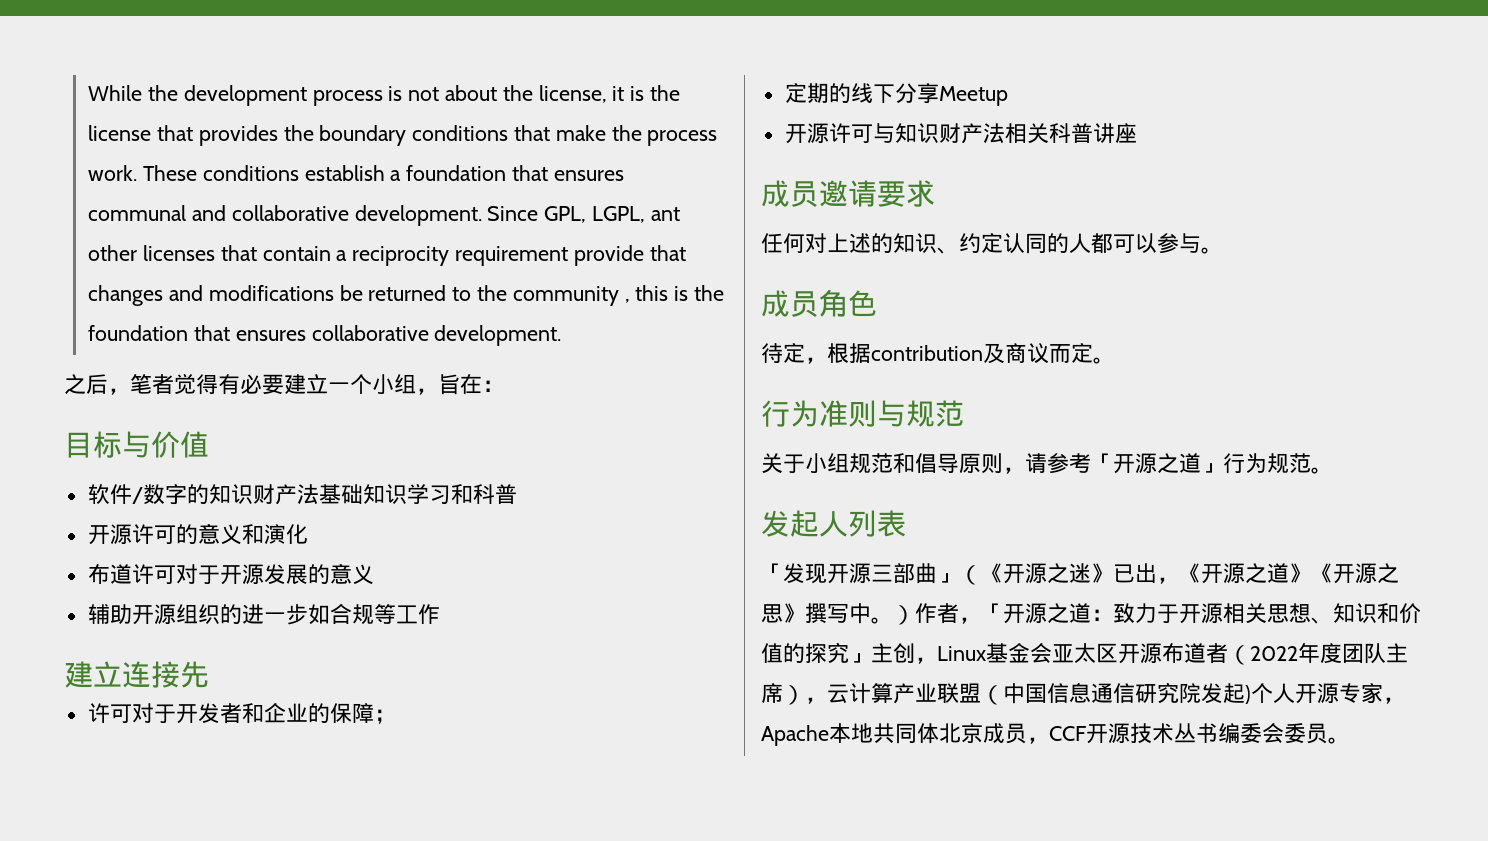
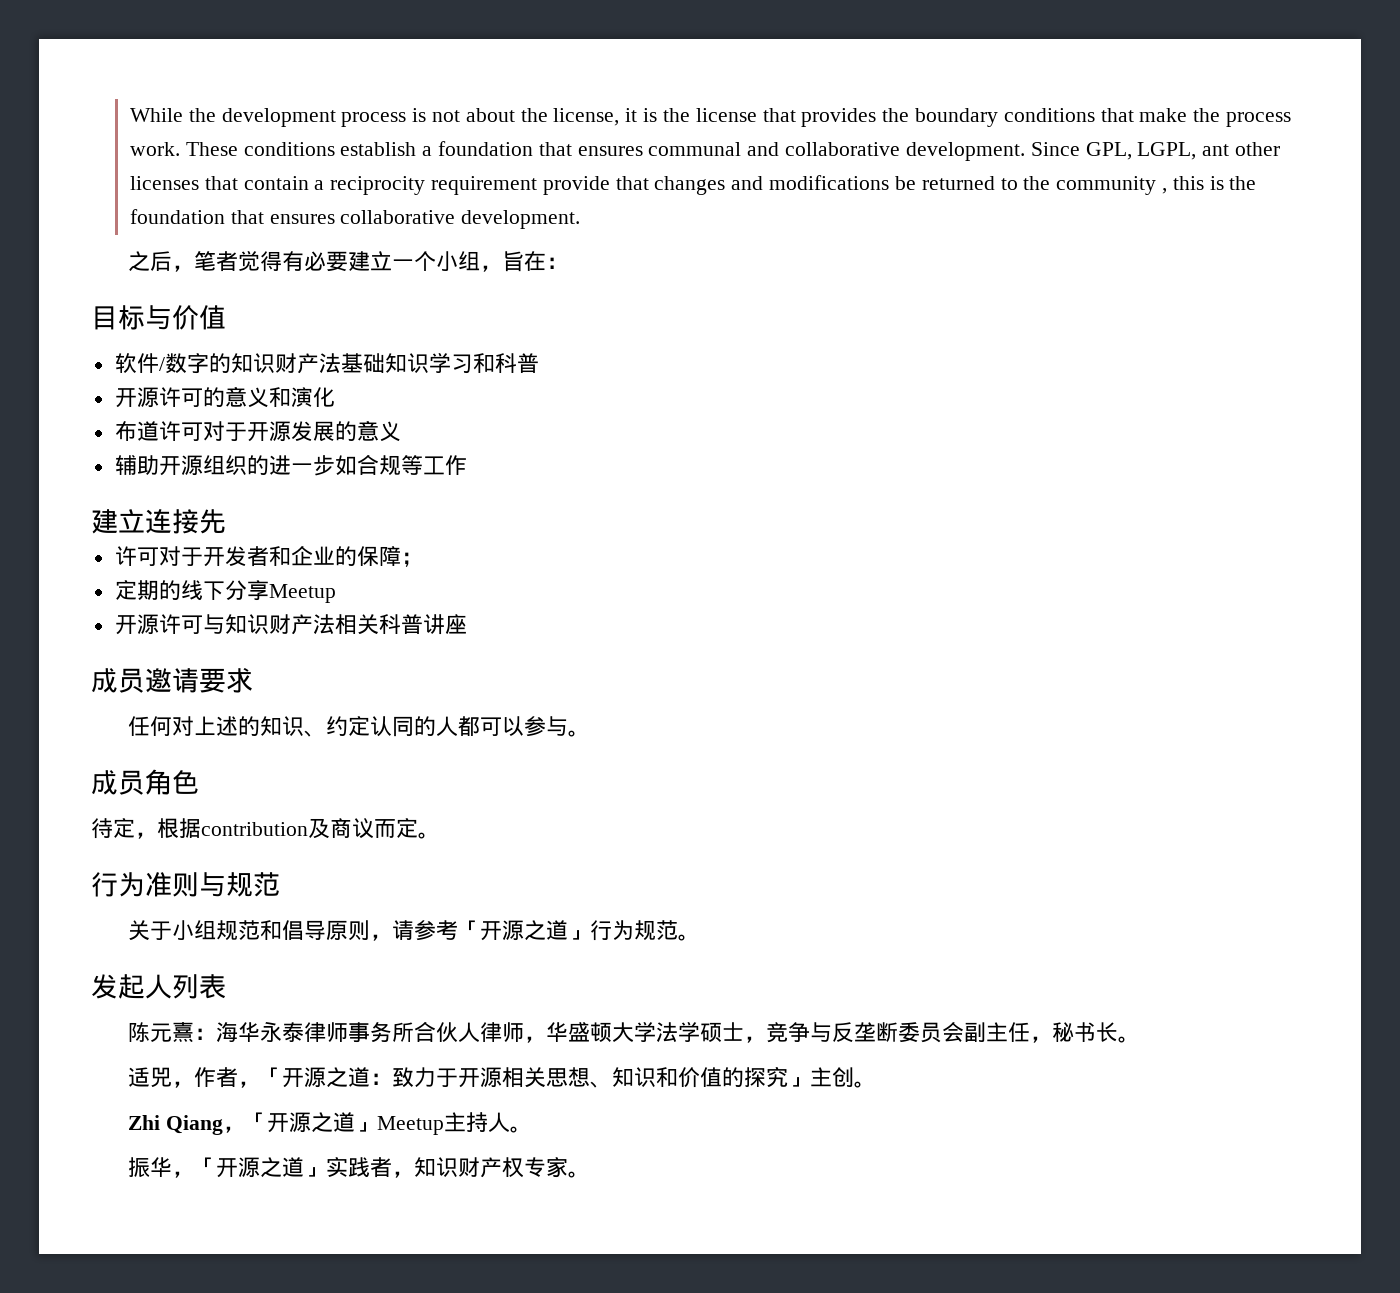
[761,563,1399,585] [761,603,915,625] 「发现开源三部曲」（《开源之迷》已出，《开源之道》《开源之思》撰写中。） -> [128,1021,1141,1043] [128,1067,195,1088] 陈元熹：海华永泰律师事务所合伙人律师，华盛顿大学法学硕士，竞争与反垄断委员会副主任，秘书长。 // 适兕，
[915,642,1408,665] [761,682,1405,705] [761,723,1328,746] ，Linux基金会亚太区开源布道者（2022年度团队主席），云计算产业联盟（中国信息通信研究院发起)个人开源专家，Apache本地共同体北京成员，CCF开源技术丛书编委会委员 -> [854,1081,877,1088] [128,1112,533,1135] [128,1157,569,1178] 。 // Zhi Qiang，「开源之道」Meetup主持人。 // 振华，「开源之道」实践者，知识财产权专家

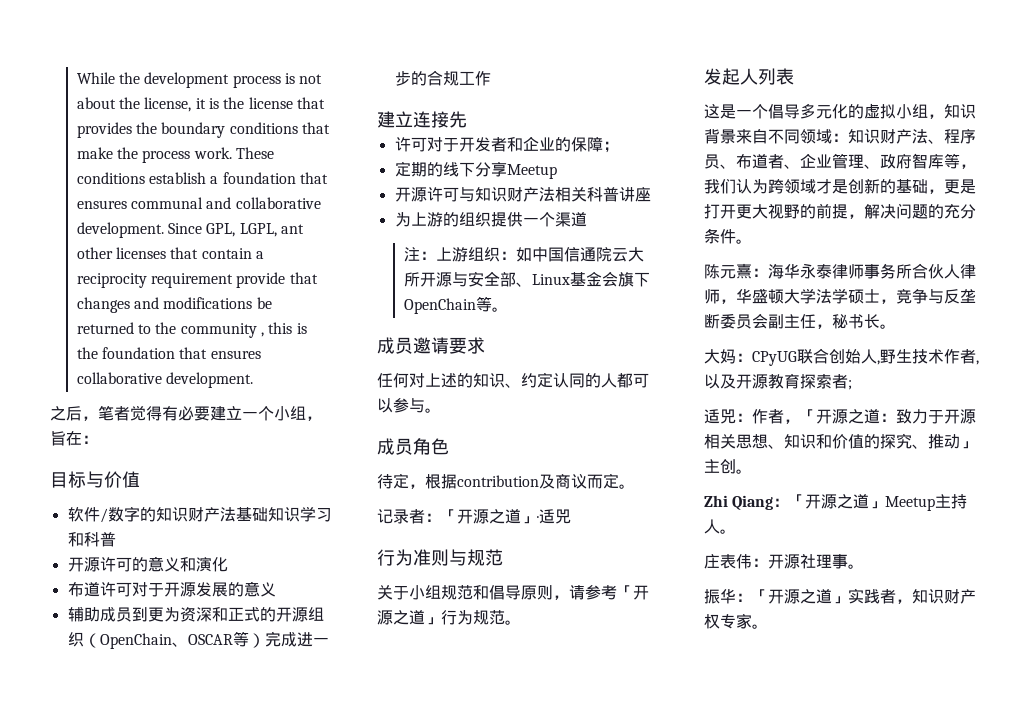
[158,454,423,476] 开源组织的进一步如合规等 -> [99,607,324,622] [67,631,329,649] [394,70,459,86] 成员到更为资深和正式的开源组织（OpenChain、OSCAR等）完成进一步的合规
(467, 624) none -> [394,212,587,227] [403,247,644,262] [403,271,650,287] [403,296,508,314] // 为上游的组织提供一个渠道 // 注：上游组织：如中国信通院云大所开源与安全部、Linux基金会旗下OpenChain等。
(440, 835) none -> [377,509,571,524] // 记录者：「开源之道」·适兕
(226, 986) none -> [704,103,976,119] [704,129,976,144] [704,153,976,169] [704,178,976,194] [704,203,976,219] [704,228,752,244] // 这是一个倡导多元化的虚拟小组，知识背景来自不同领域：知识财产法、程序员、布道者、企业管理、政府智库等，我们认为跨领域才是创新的基础，更是打开更大视野的前提，解决问题的充分条件。
[128,1067,195,1088] // 适兕， -> [704,348,979,366] [704,373,852,390] [704,409,752,424] // 大妈：CPyUG联合创始人,野生技术作者,以及开源教育探索者; // 适兕：
(789, 1077) none -> [912,434,960,449] 、推动
[223,1126,246,1133] ， -> [773,498,790,507] ：
(533, 1129) none -> [704,554,864,569] // 庄表伟：开源社理事。
[172,1171,195,1178] ， -> [736,593,752,602] ：

